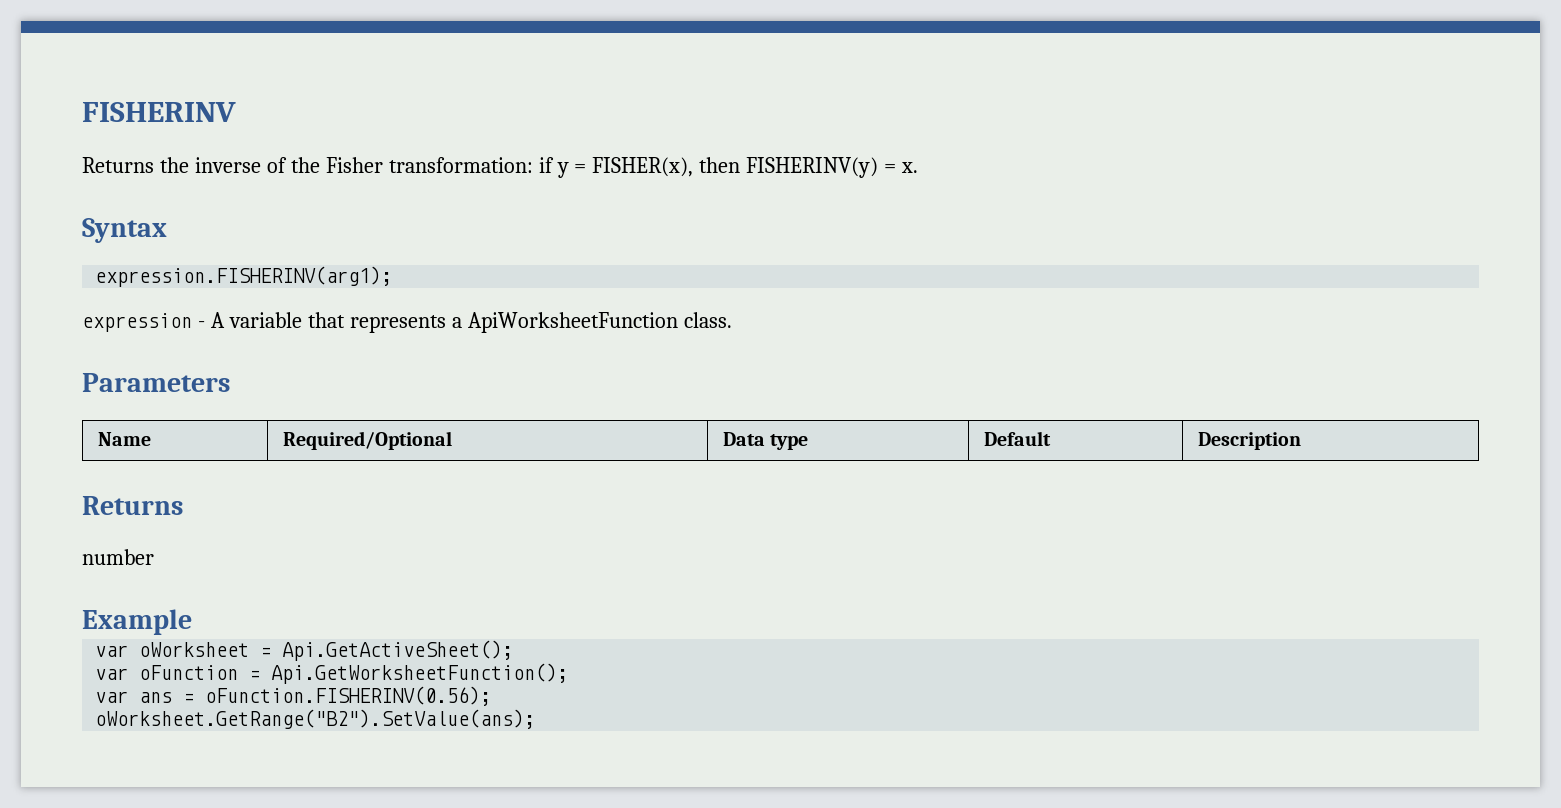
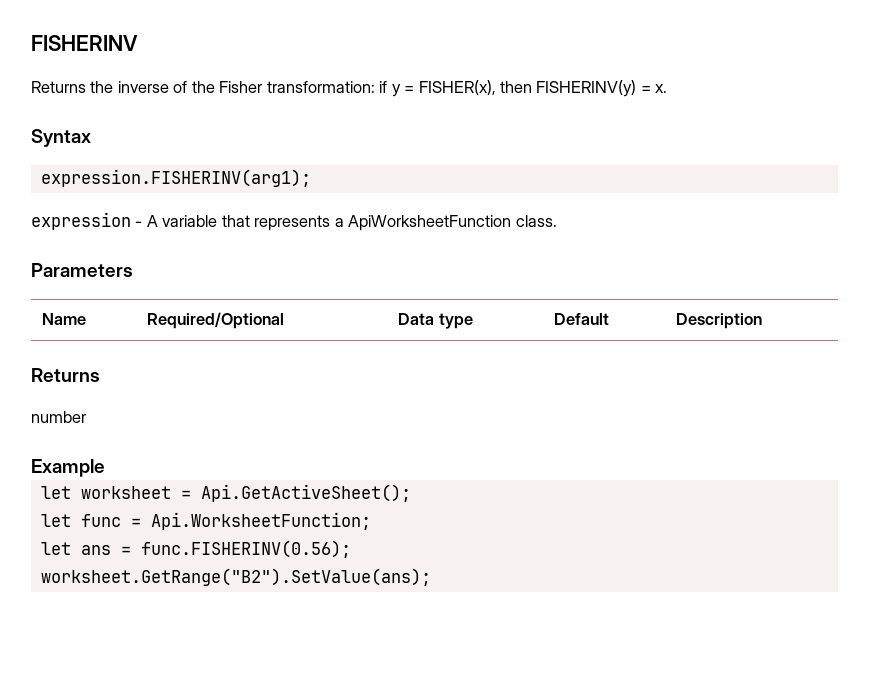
[95,642,250,657] var oWorksheet -> [40,486,171,499] let worksheet
[95,663,569,684] [95,686,492,706] [95,709,536,729] var oFunction = Api.GetWorksheetFunction(); // var ans = oFunction.FISHERINV(0.56); // oWorksheet.GetRange("B2").SetValue(ans); -> [40,512,371,530] [40,540,351,558] [40,568,431,586] let func = Api.WorksheetFunction; // let ans = func.FISHERINV(0.56); // worksheet.GetRange("B2").SetValue(ans);

